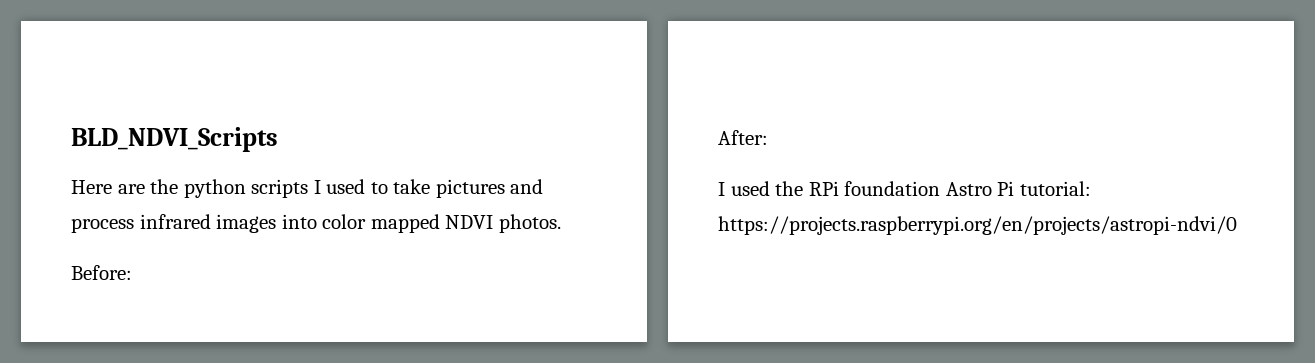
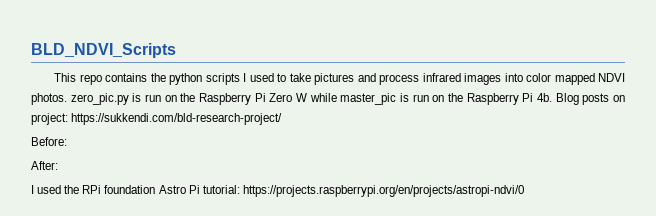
[71,180,145,194] Here are -> [54,73,148,85] This repo contains
(561, 223) none -> [70,93,625,105] [31,113,283,125] zero_pic.py is run on the Raspberry Pi Zero W while master_pic is run on the Raspberry Pi 4b. Blog posts on project: https://sukkendi.com/bld-research-project/

